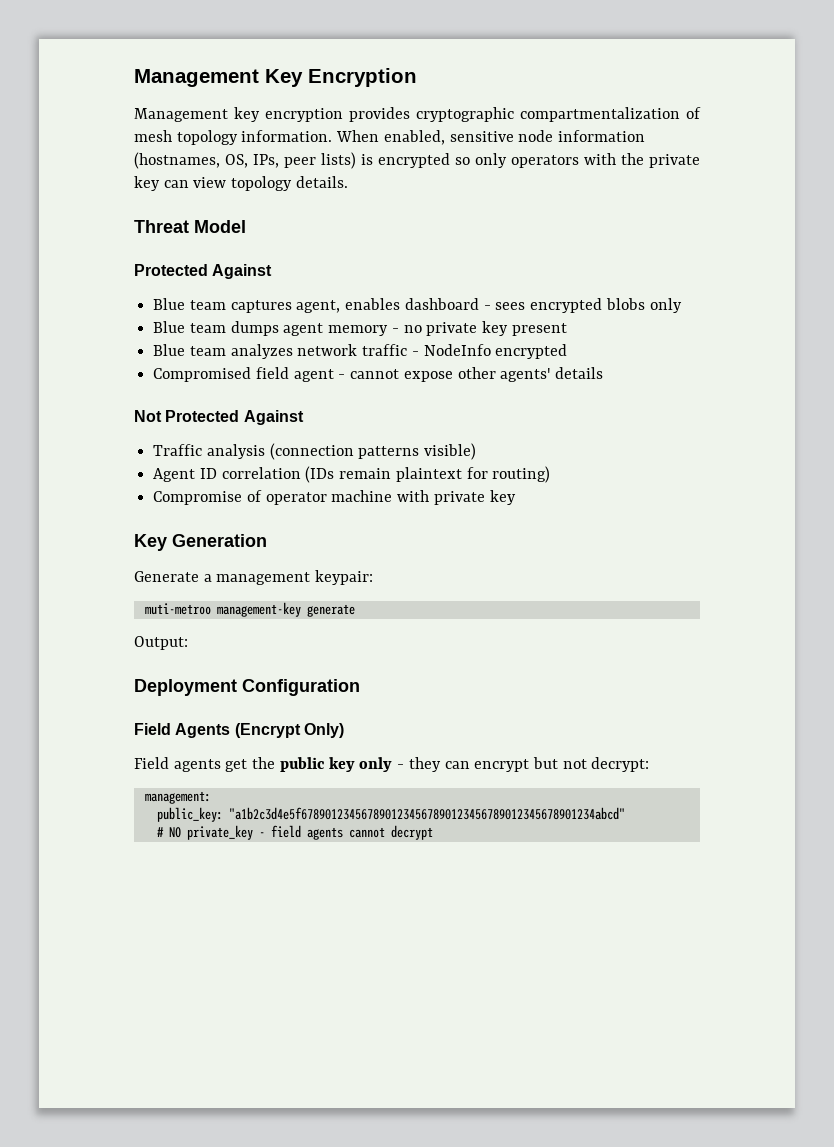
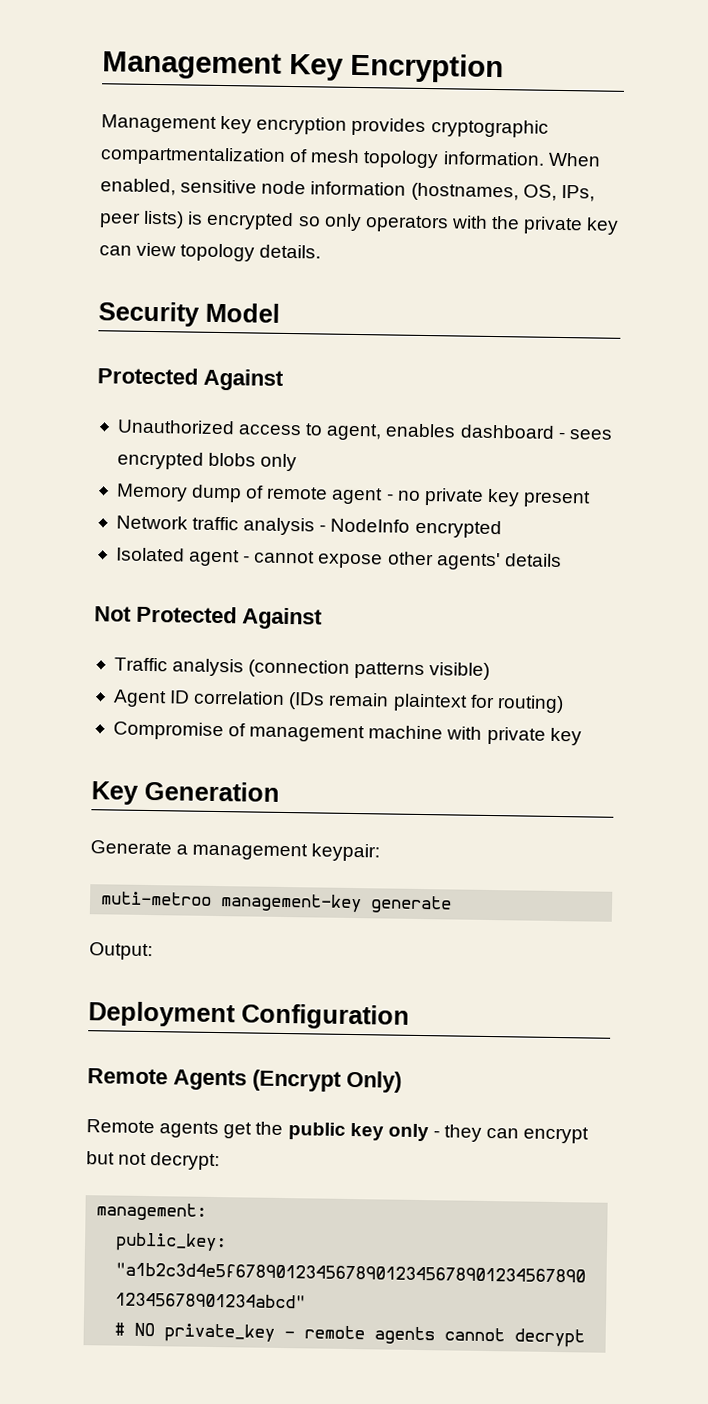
[134,220,189,233] Threat -> [98,301,200,327] Security
[153,298,292,313] Blue team captures -> [116,419,324,436] Unauthorized access to
[153,321,389,336] Blue team dumps agent memory -> [115,483,384,505] Memory dump of remote agent
[153,344,408,359] Blue team analyzes network traffic -> [115,515,316,536] Network traffic analysis
[153,367,289,382] Compromised field -> [115,547,185,562] Isolated
[265,492,327,505] operator -> [249,724,366,743] management
[134,723,171,735] Field -> [87,1068,168,1085] Remote
[134,757,169,769] Field -> [86,1119,155,1134] Remote
[270,825,301,838] field -> [304,1325,366,1340] remote

